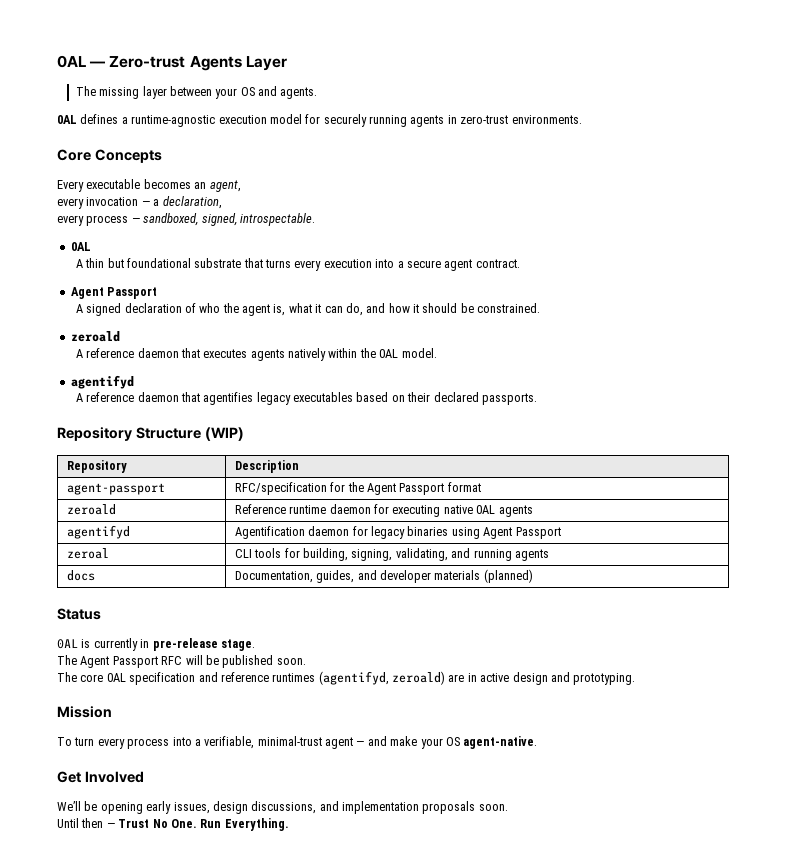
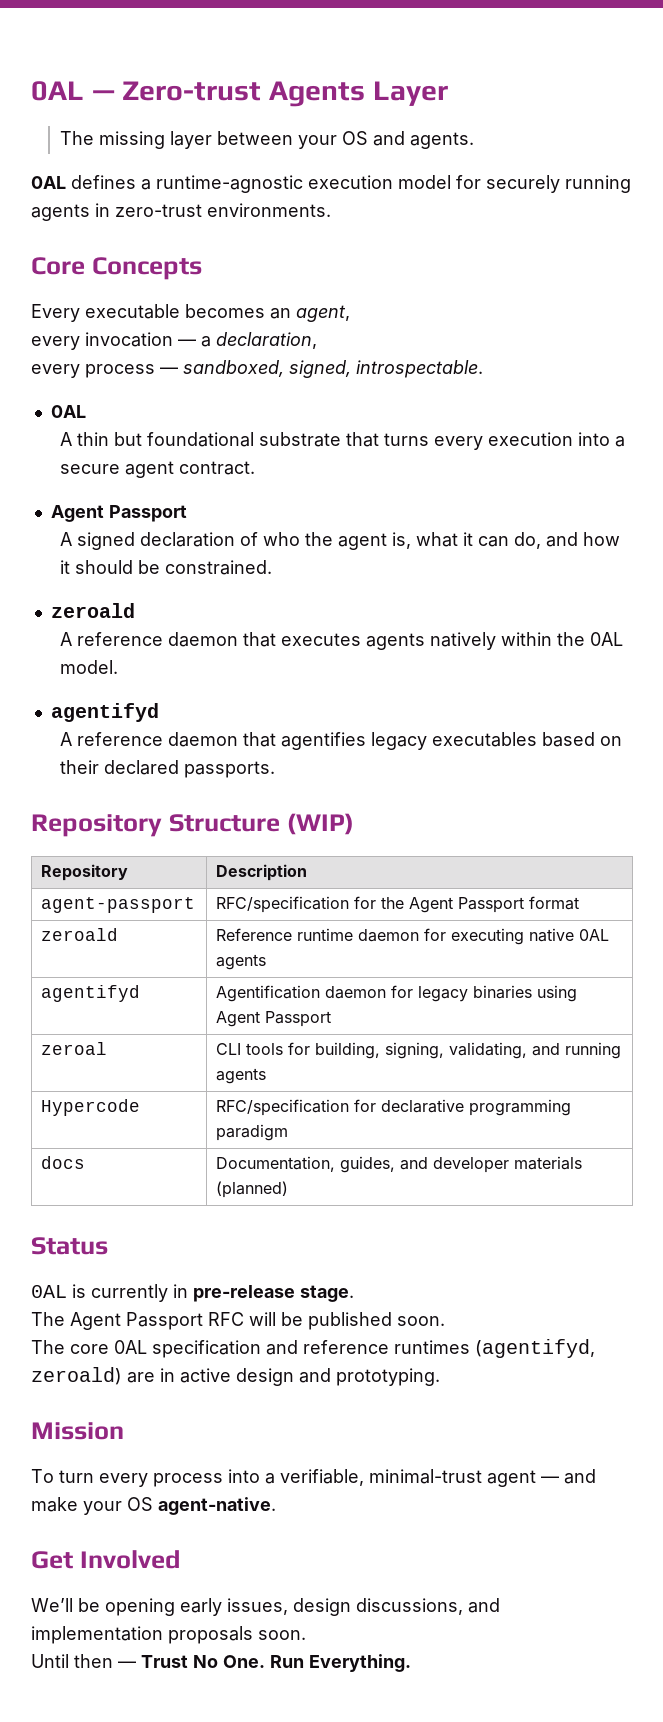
(549, 555) none -> [41,1099,141,1116] [216,1099,572,1116] [216,1124,289,1141] // Hypercode | RFC/specification for declarative programming paradigm

